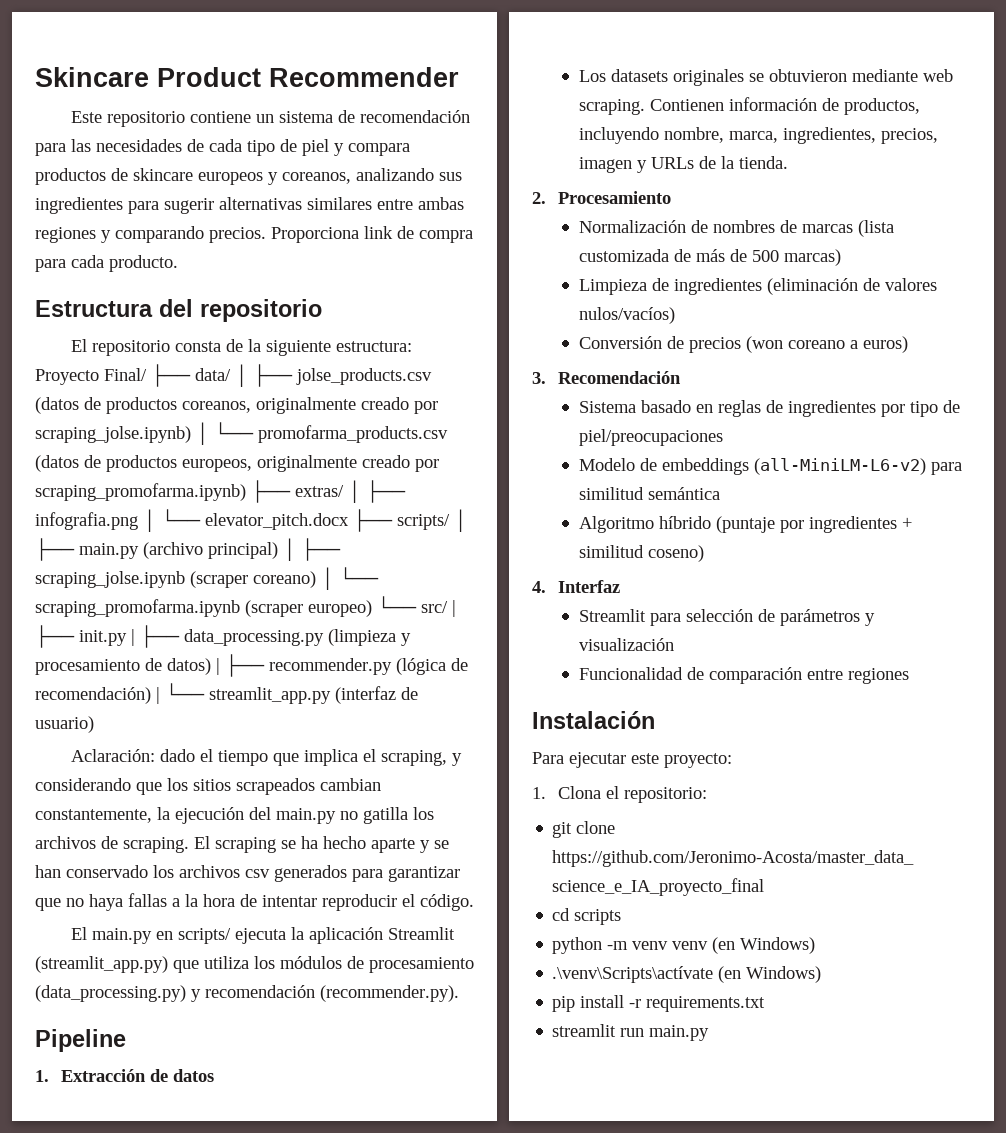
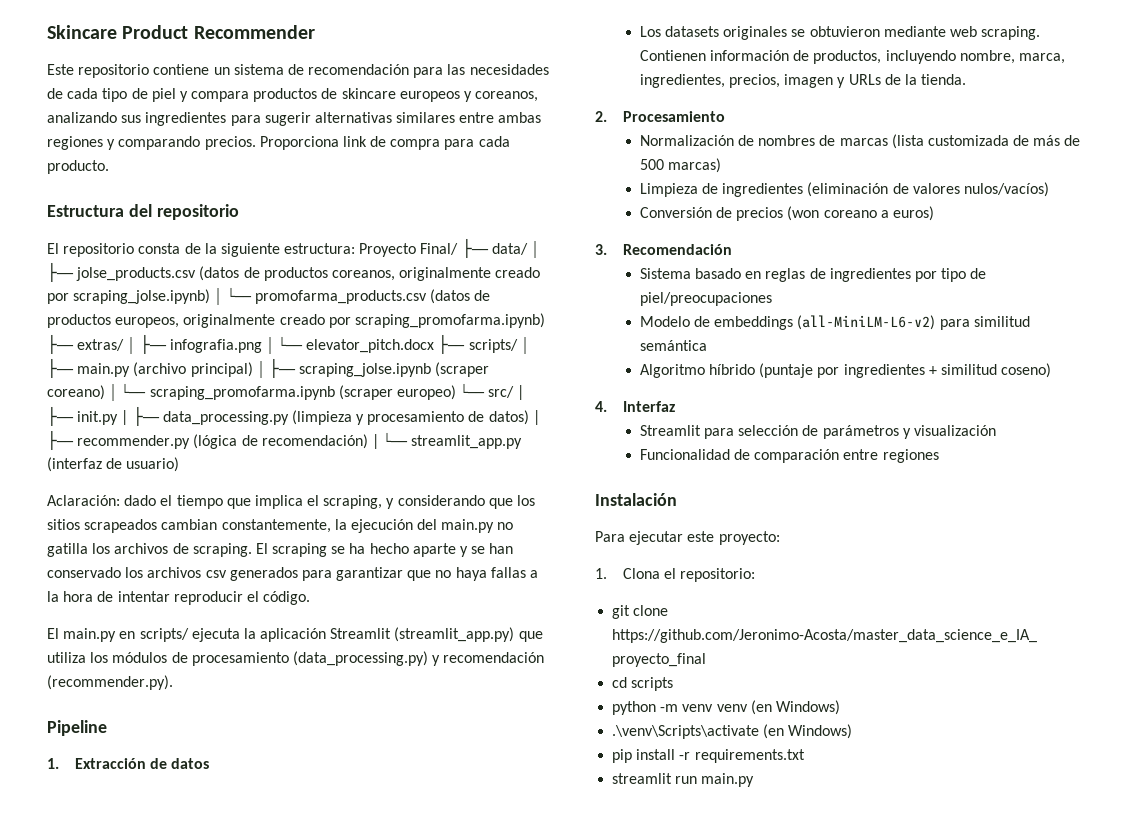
[552,966,714,983] .\venv\Scripts\actívate -> [612,725,760,739] .\venv\Scripts\activate

